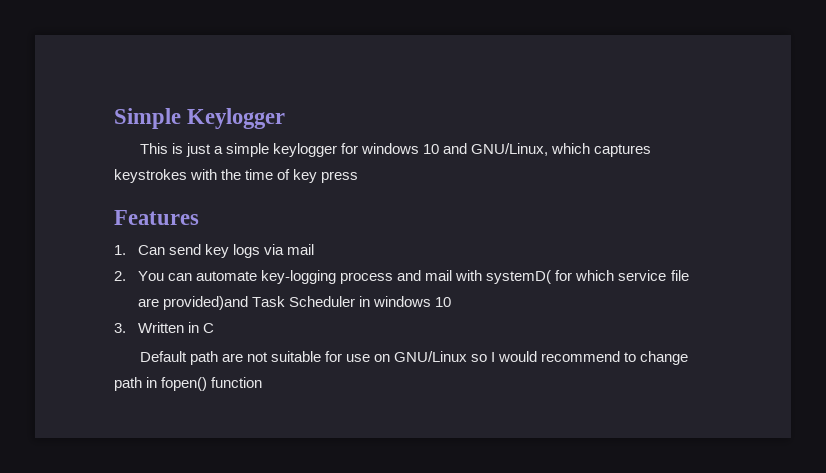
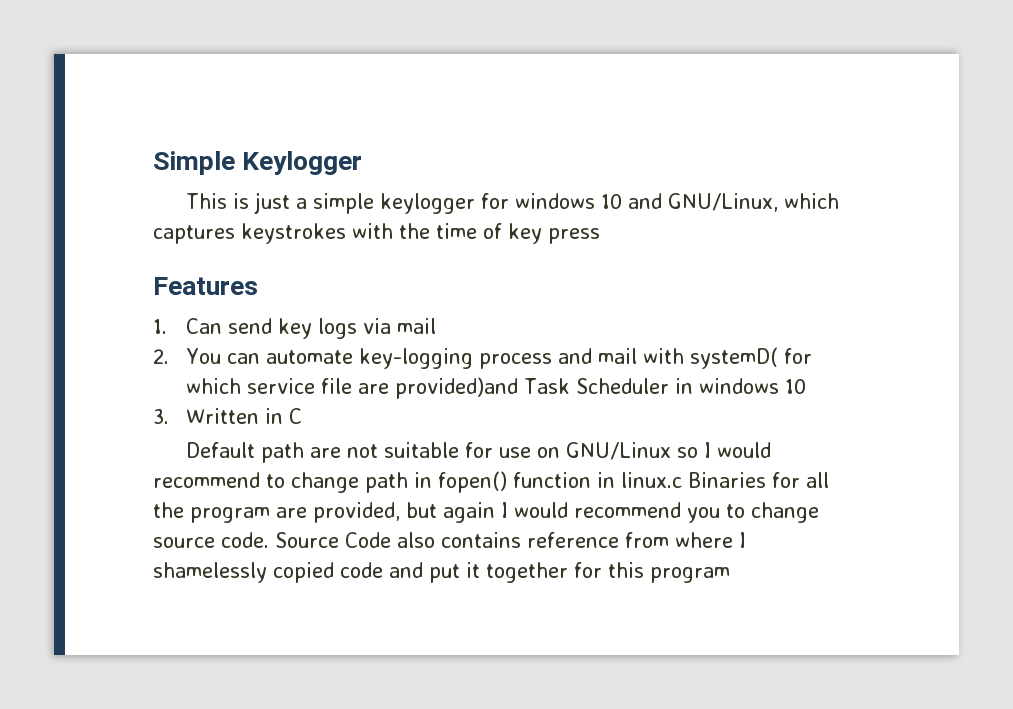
(263, 382) none -> [597,472,829,488] [153,502,819,523] [153,532,746,548] [153,562,730,583] in linux.c Binaries for all the program are provided, but again I would recommend you to change source code. Source Code also contains reference from where I shamelessly copied code and put it together for this program

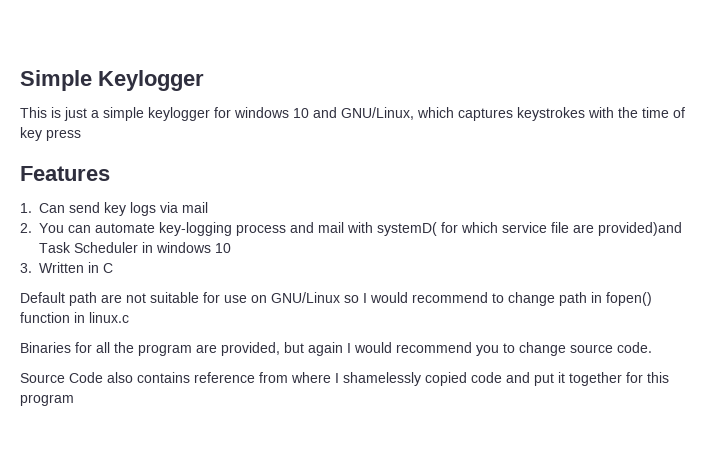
(682, 480) none -> (129, 317) //
(269, 540) none -> (652, 347) //

